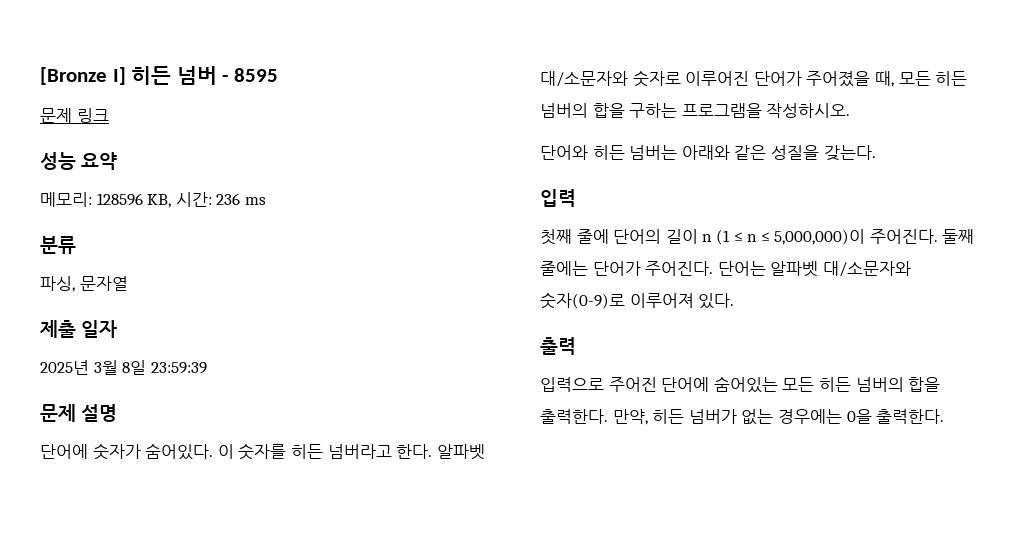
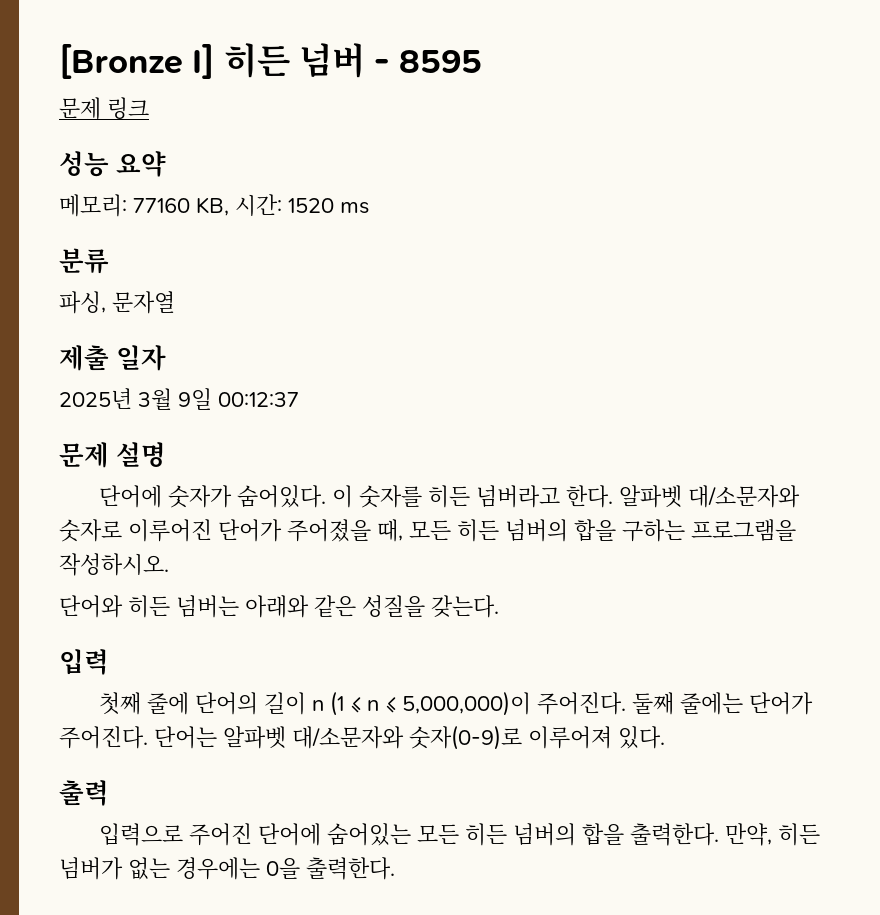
[96,193,143,206] 128596 -> [133,198,190,213] 77160
[216,193,241,205] 236 -> [288,198,334,213] 1520
[122,360,207,375] 8일 23:59:39 -> [178,388,299,410] 9일 00:12:37

